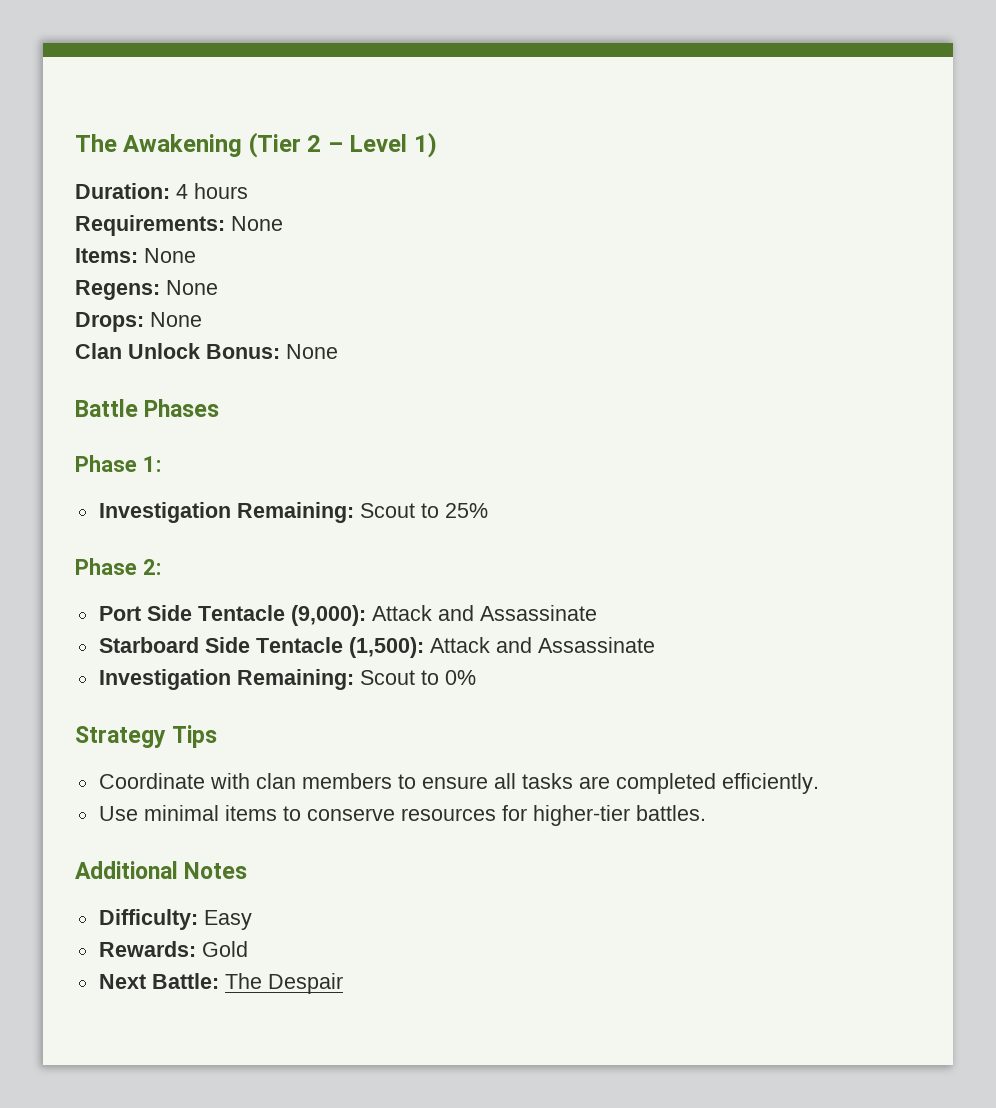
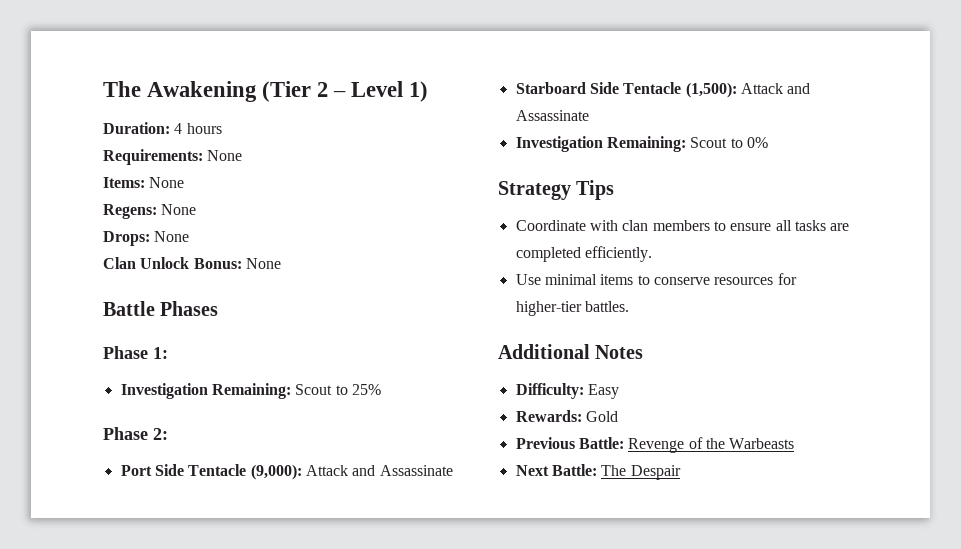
(248, 949) none -> [515,437,795,453] // Previous Battle: Revenge of the Warbeasts

